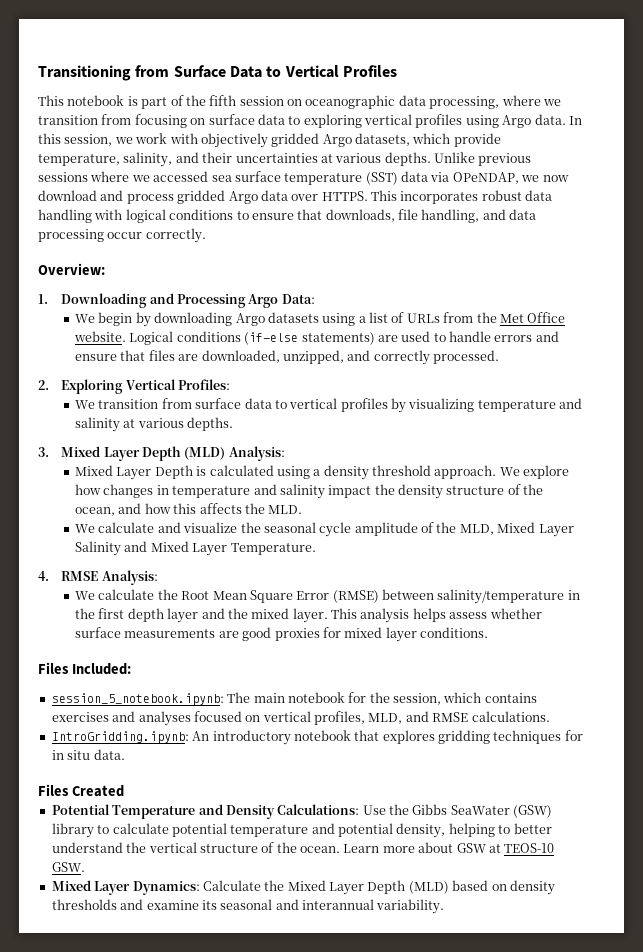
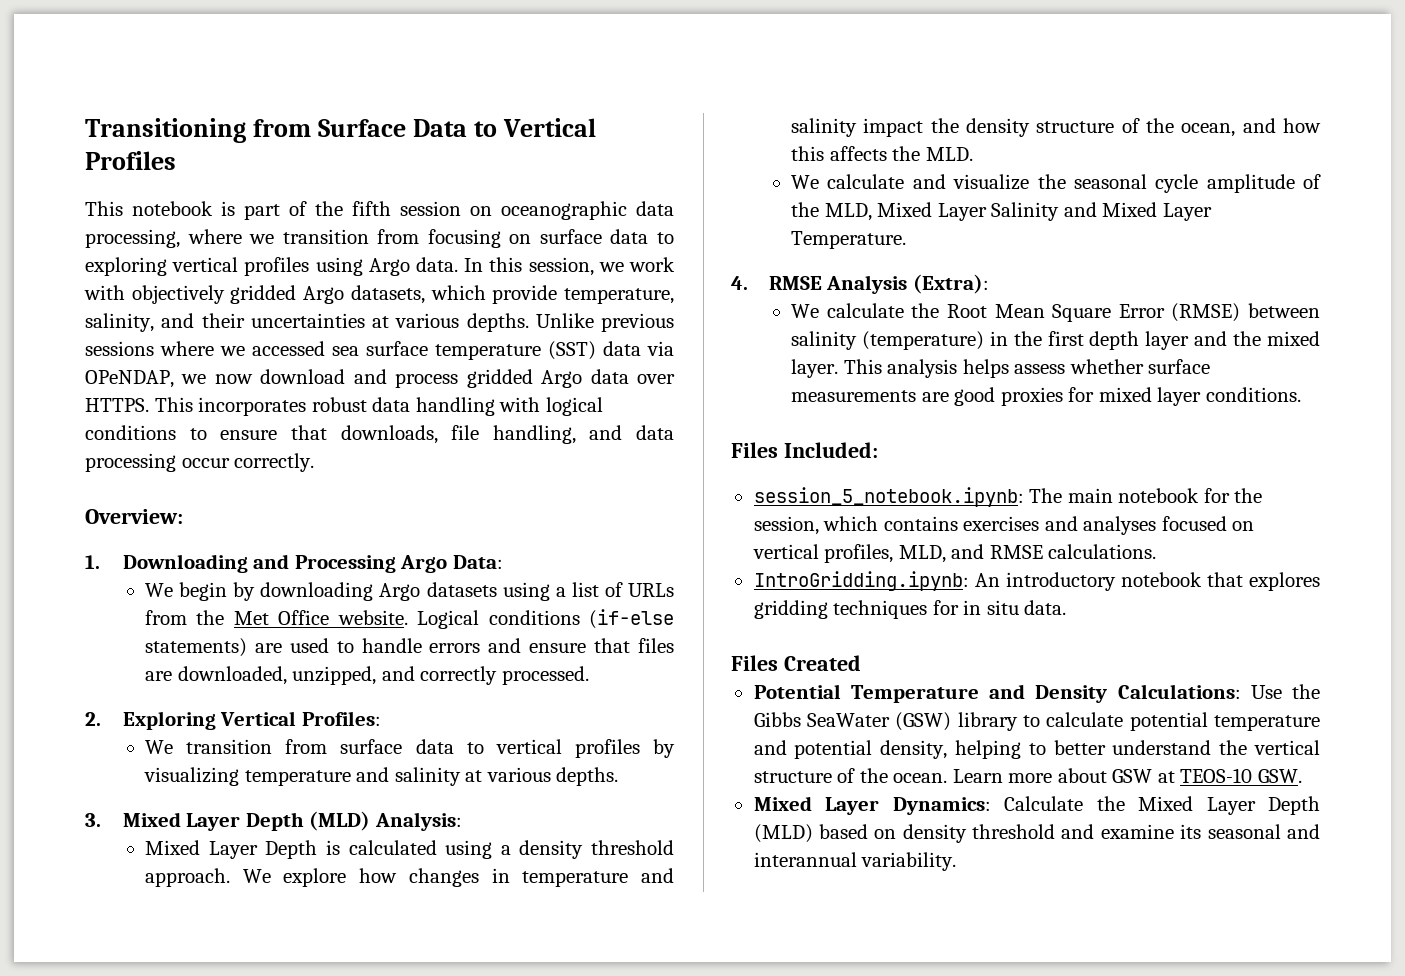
[101,570,158,585] Analysis: -> [826,274,989,294] Analysis (Extra):
[437,589,565,604] salinity/temperature -> [791,331,984,350] salinity (temperature)
[51,899,117,910] thresholds -> [972,824,1056,839] threshold

